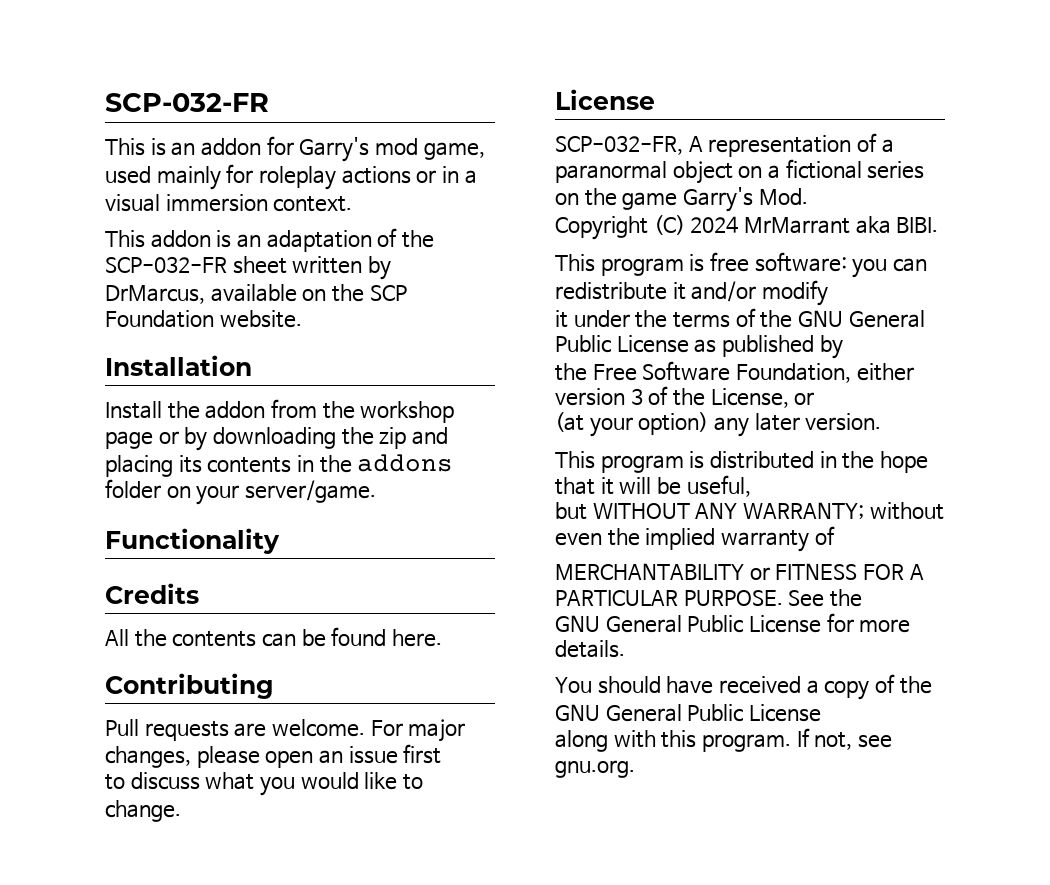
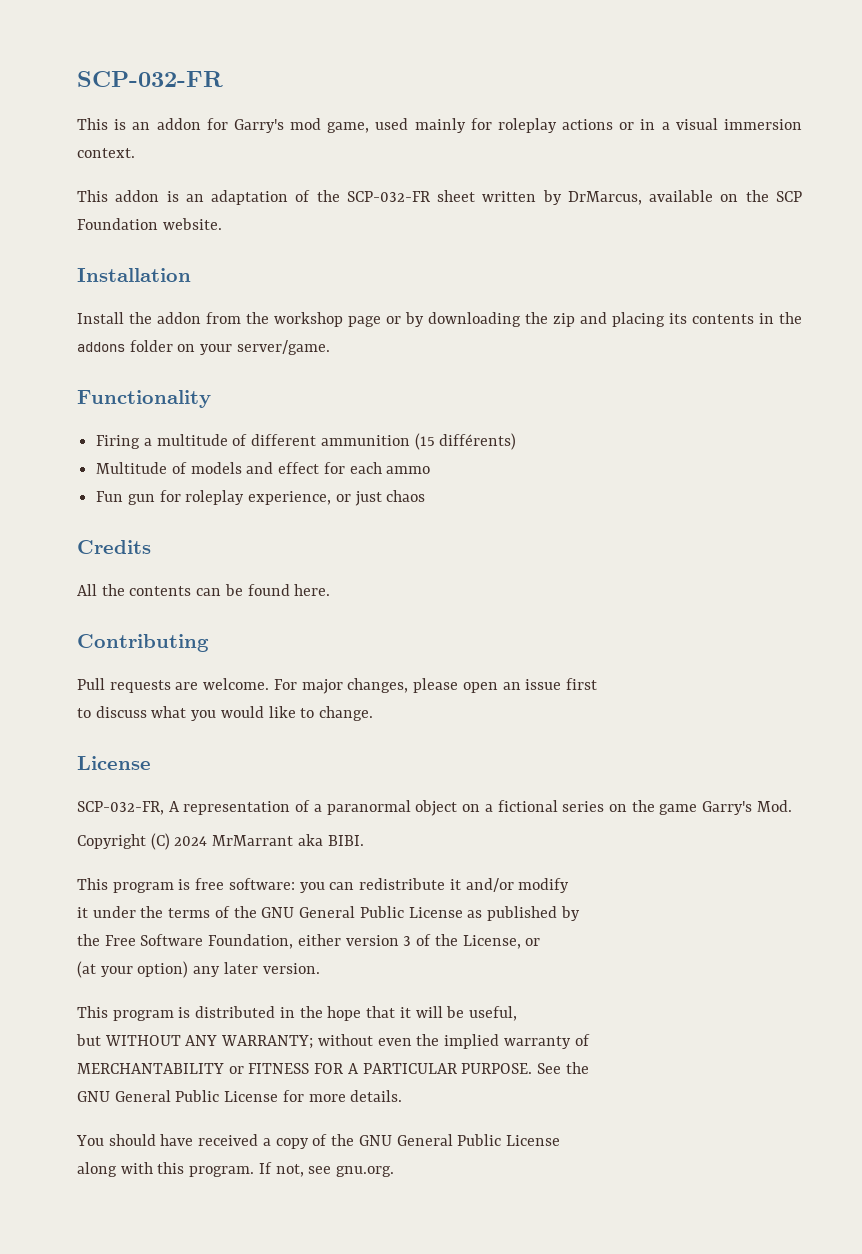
(280, 541) none -> [96,433,517,450] [96,462,431,474] [96,490,426,506] // Firing a multitude of different ammunition (15 différents) // Multitude of models and effect for each ammo // Fun gun for roleplay experience, or just chaos

